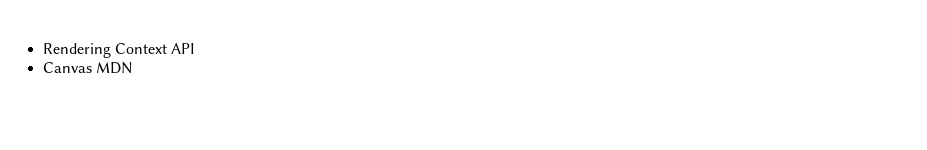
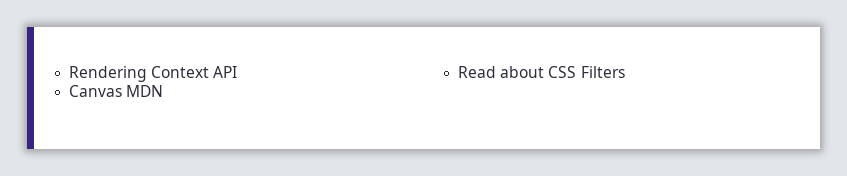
(132, 68) none -> [458,66,625,78] // Read about CSS Filters

